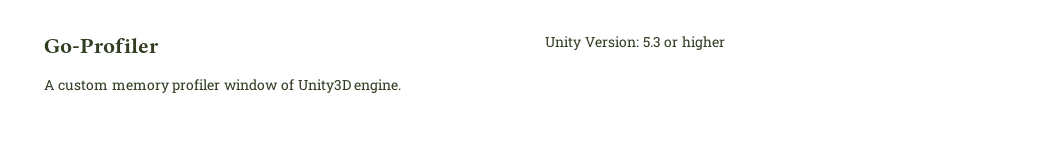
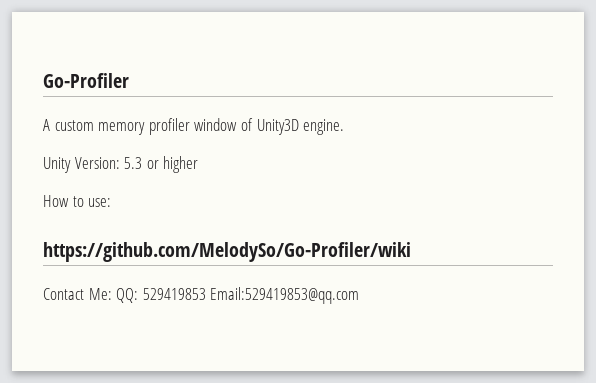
(726, 43) none -> [43,195,112,207] [43,242,411,262] [43,287,360,304] // How to use: // https://github.com/MelodySo/Go-Profiler/wiki // Contact Me: QQ: 529419853 Email:529419853@qq.com

